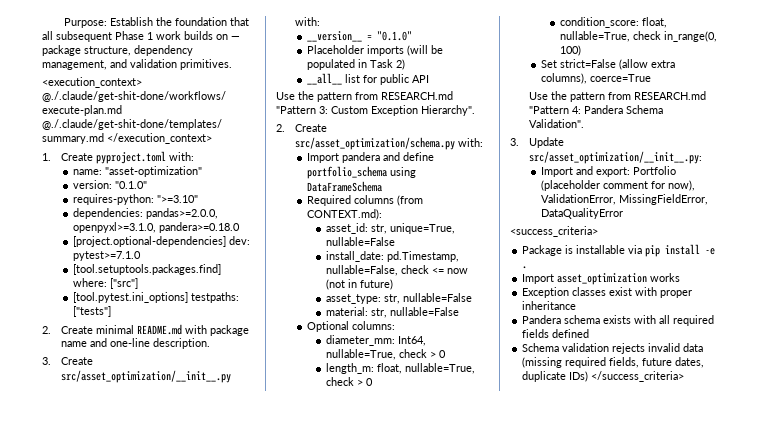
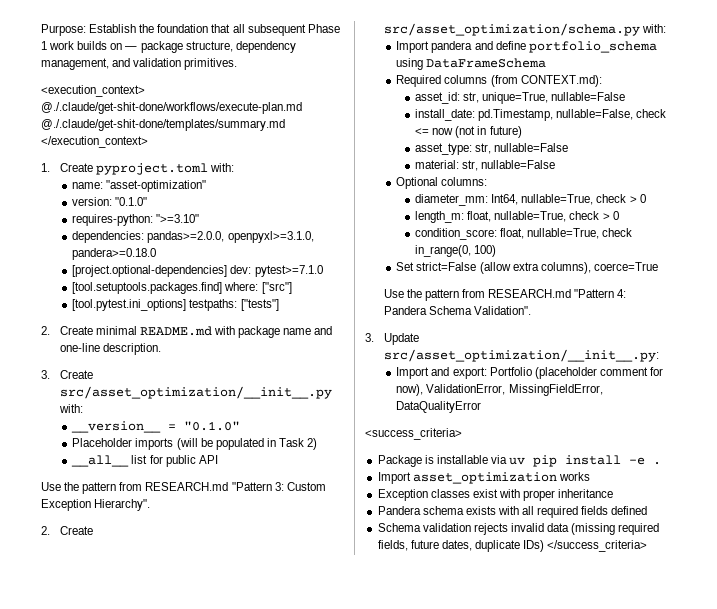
(643, 249) none -> [509,457,526,465] uv

